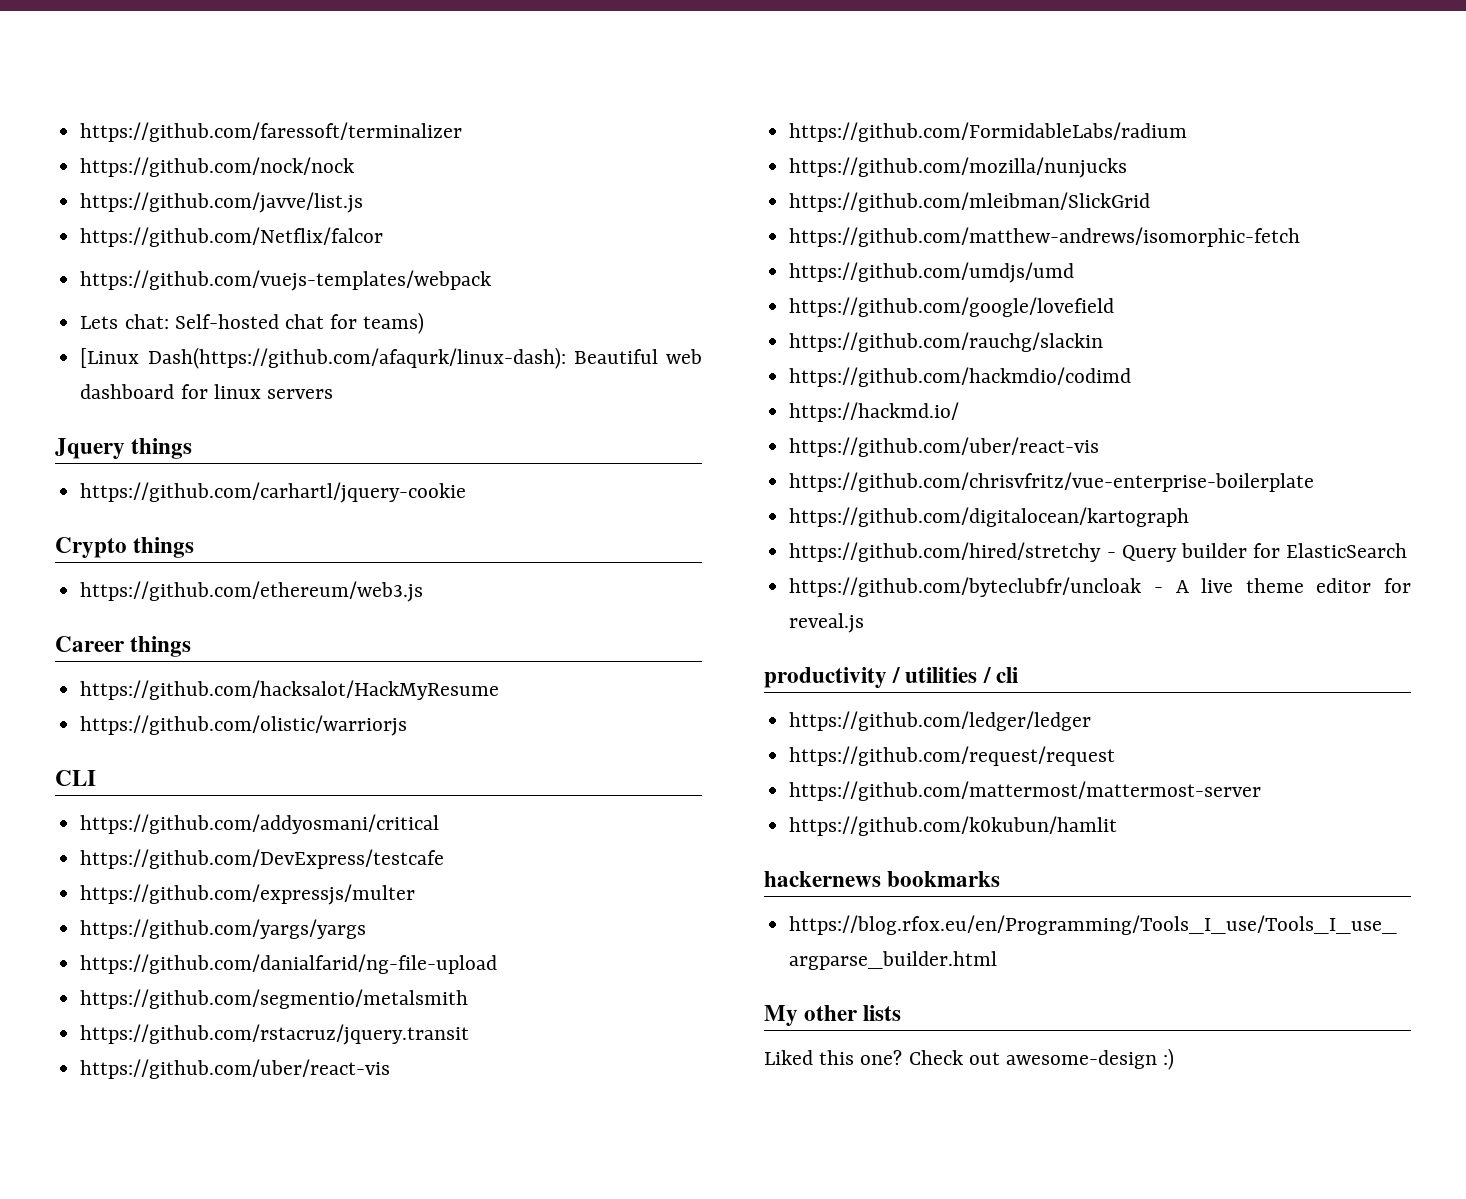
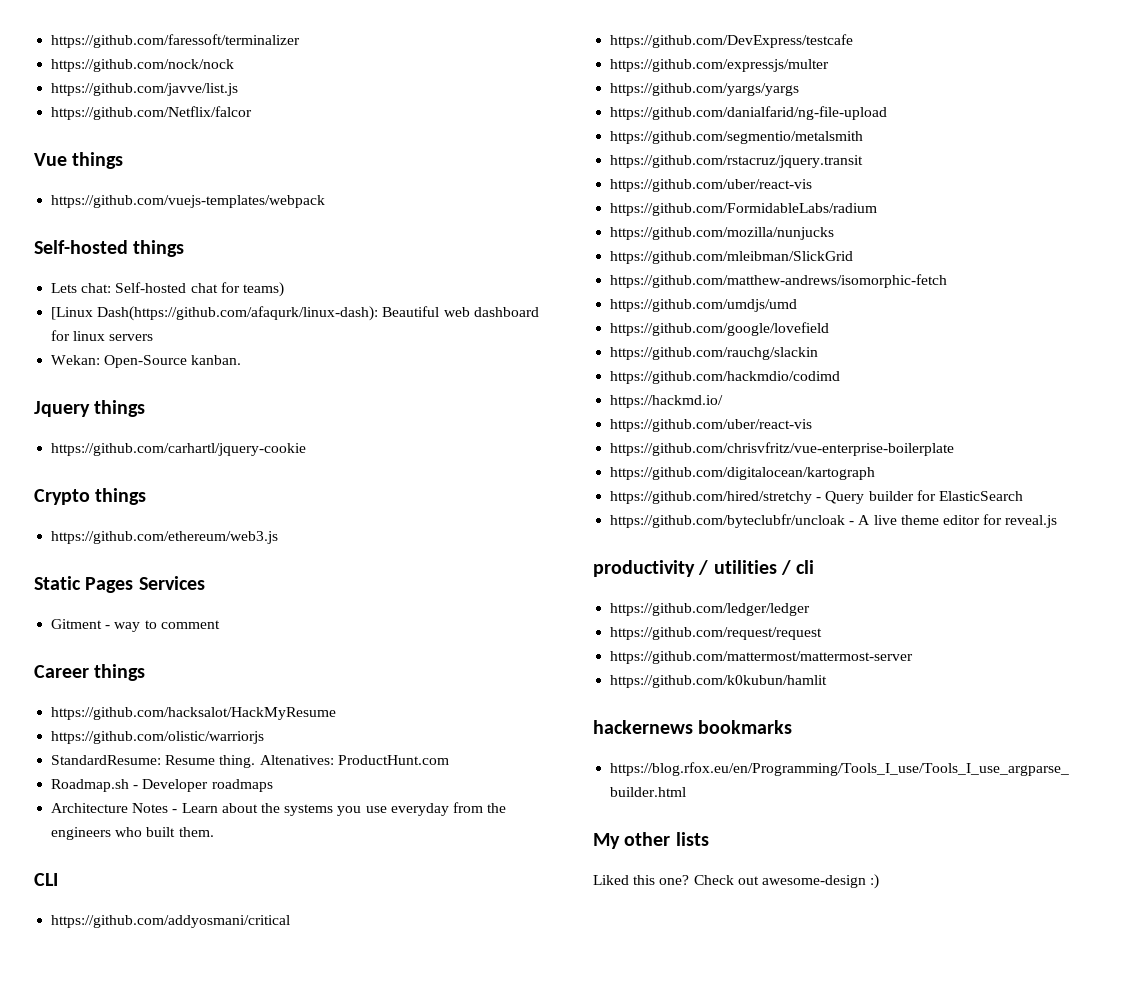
(384, 237) none -> [34,152,124,169] // Vue things
(492, 280) none -> [34,240,185,257] // Self-hosted things
(333, 394) none -> [51,355,242,368] // Wekan: Open-Source kanban.
[55,636,192,657] [80,680,500,700] [80,715,408,736] Career things // https://github.com/hacksalot/HackMyResume // https://github.com/olistic/warriorjs -> [34,576,205,593] [51,619,220,632] [34,664,146,681] [51,707,337,720] [51,731,265,744] [51,755,449,768] [51,779,273,792] [51,802,507,816] [51,827,214,840] Static Pages Services // Gitment - way to comment // Career things // https://github.com/hacksalot/HackMyResume // https://github.com/olistic/warriorjs // StandardResume: Resume thing. Altenatives: ProductHunt.com // Roadmap.sh - Developer roadmaps // Architecture Notes - Learn about the systems you use everyday from the engineers who built them.

